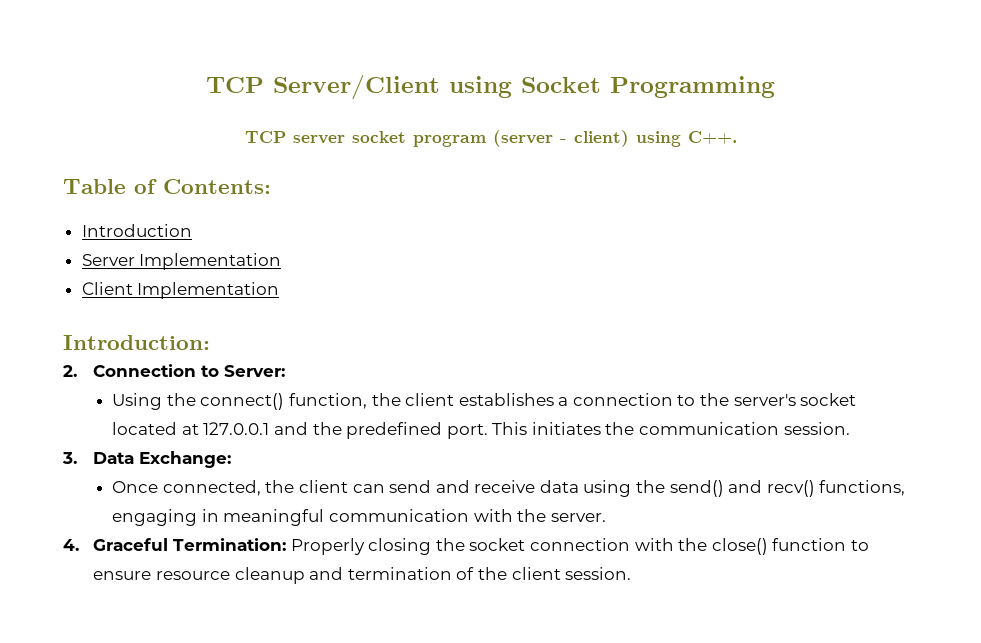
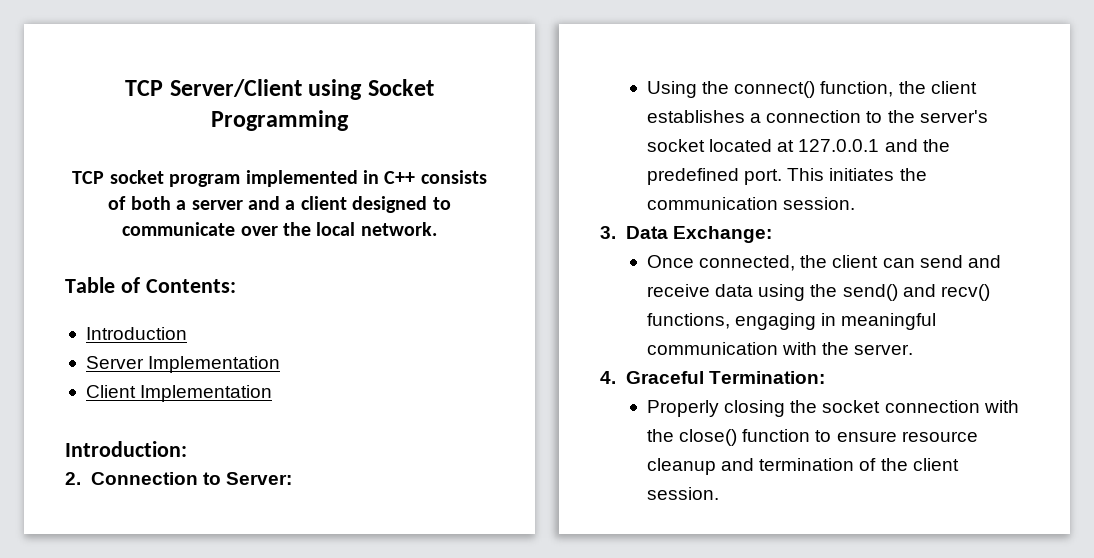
[292,135,345,144] server -> (105, 177) none
[492,130,737,147] (server - client) using C++. -> [245,170,487,187] [108,196,451,213] [122,222,437,236] implemented in C++ consists of both a server and a client designed to communicate over the local network.
(287, 544) none -> (826, 377) //

